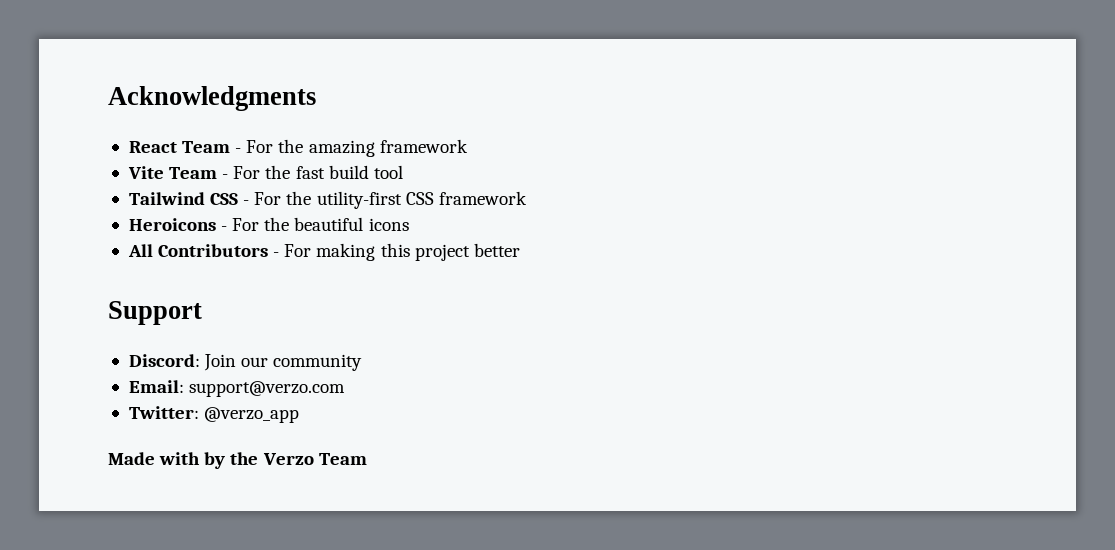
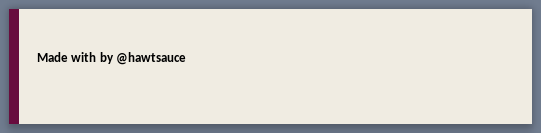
[108,86,316,111] [128,139,468,157] [127,165,403,179] [128,191,527,209] [128,217,409,231] [127,243,520,261] [108,301,202,325] [128,354,363,371] [128,380,346,397] [128,406,300,423] [108,452,367,469] Acknowledgments // React Team - For the amazing framework // Vite Team - For the fast build tool // Tailwind CSS - For the utility-first CSS framework // Heroicons - For the beautiful icons // All Contributors - For making this project better // Support // Discord: Join our community // Email: support@verzo.com // Twitter: @verzo_app // Made with by the Verzo Team -> [37,52,187,65] Made with by @hawtsauce

